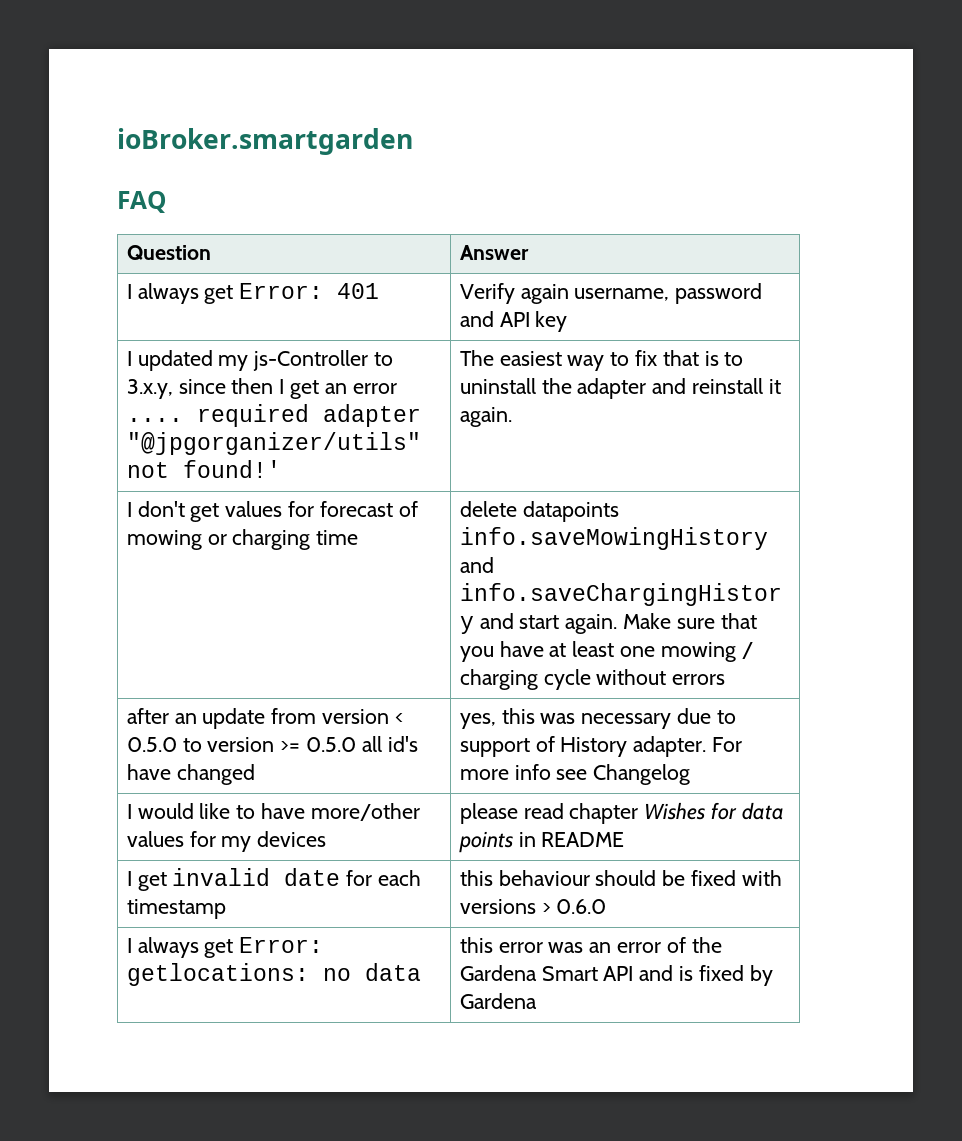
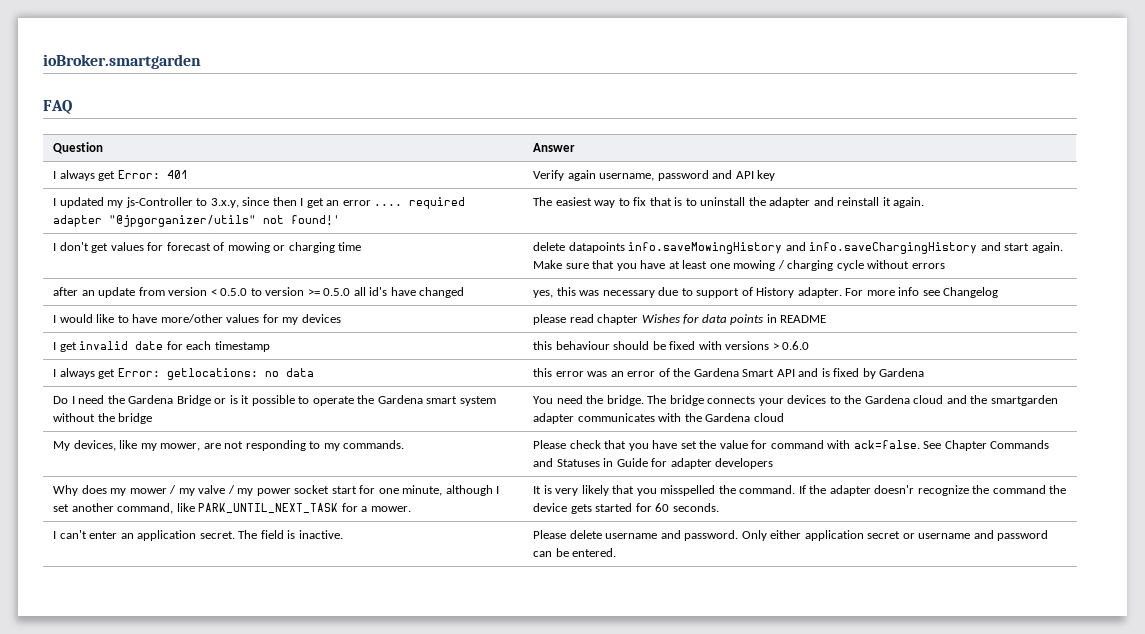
(537, 1001) none -> [53,395,496,406] [53,413,153,424] [533,395,1058,406] [533,413,784,424] [53,440,405,451] [533,440,1050,451] [533,458,774,469] [53,485,500,496] [53,503,411,514] [533,485,1067,496] [533,503,719,514] [53,530,343,541] [533,530,1049,541] [533,548,617,557] // Do I need the Gardena Bridge or is it possible to operate the Gardena smart system without the bridge | You need the bridge. The bridge connects your devices to the Gardena cloud and the smartgarden adapter communicates with the Gardena cloud // My devices, like my mower, are not responding to my commands. | Please check that you have set the value for command with ack=false. See Chapter Commands and Statuses in Guide for adapter developers // Why does my mower / my valve / my power socket start for one minute, although I set another command, like PARK_UNTIL_NEXT_TASK for a mower. | It is very likely that you misspelled the command. If the adapter doesn'r recognize the command the device gets started for 60 seconds. // I can't enter an application secret. The field is inactive. | Please delete username and password. Only either application secret or username and password can be entered.

